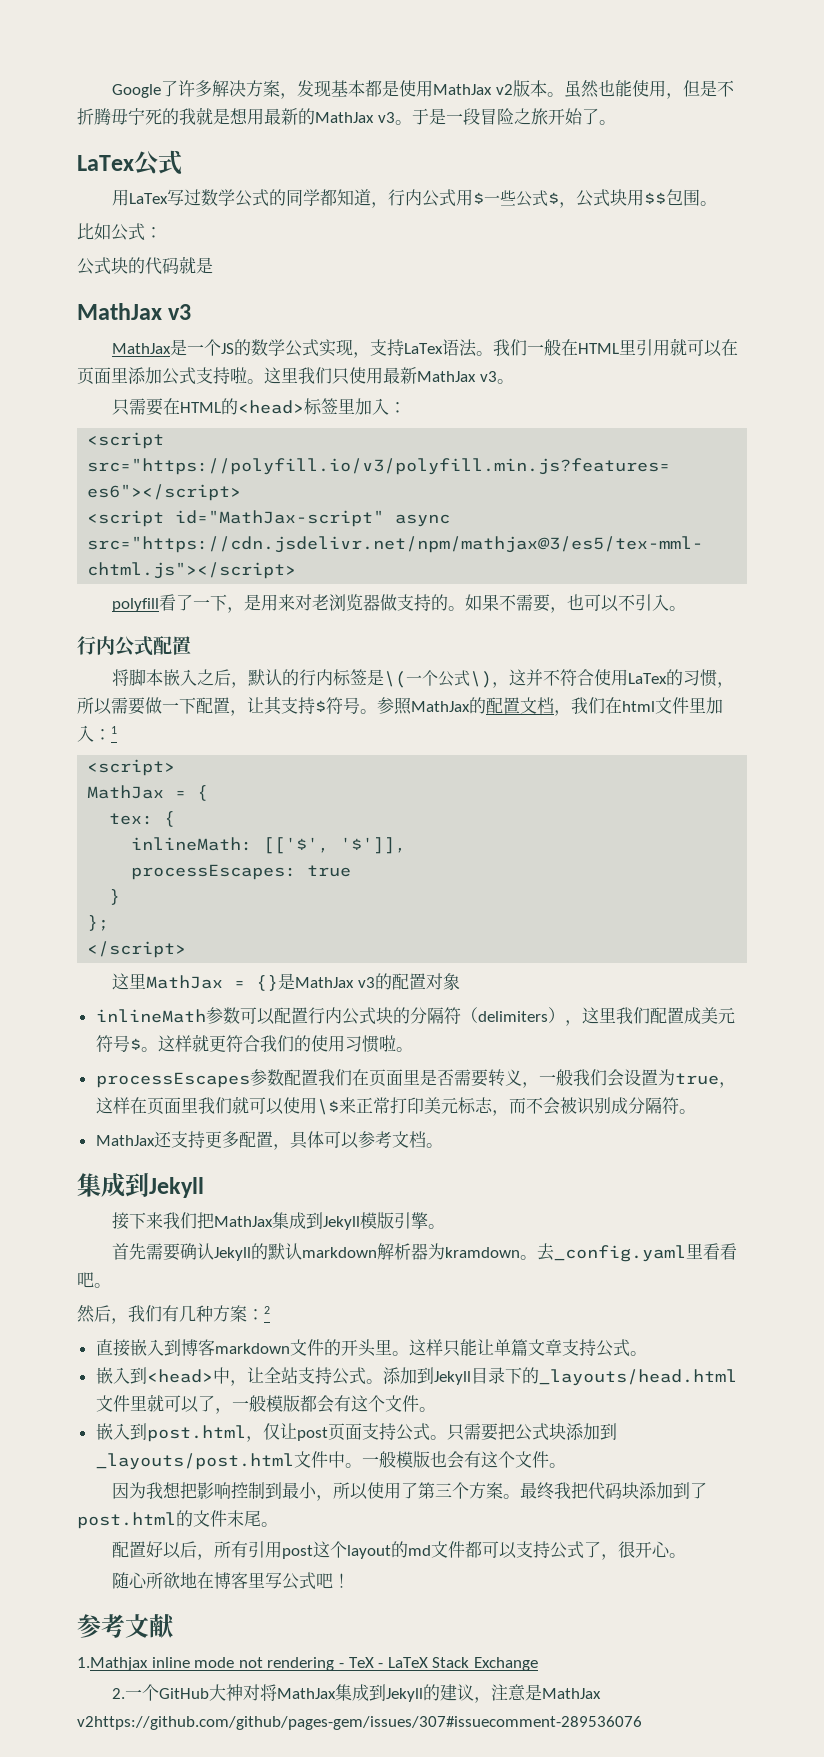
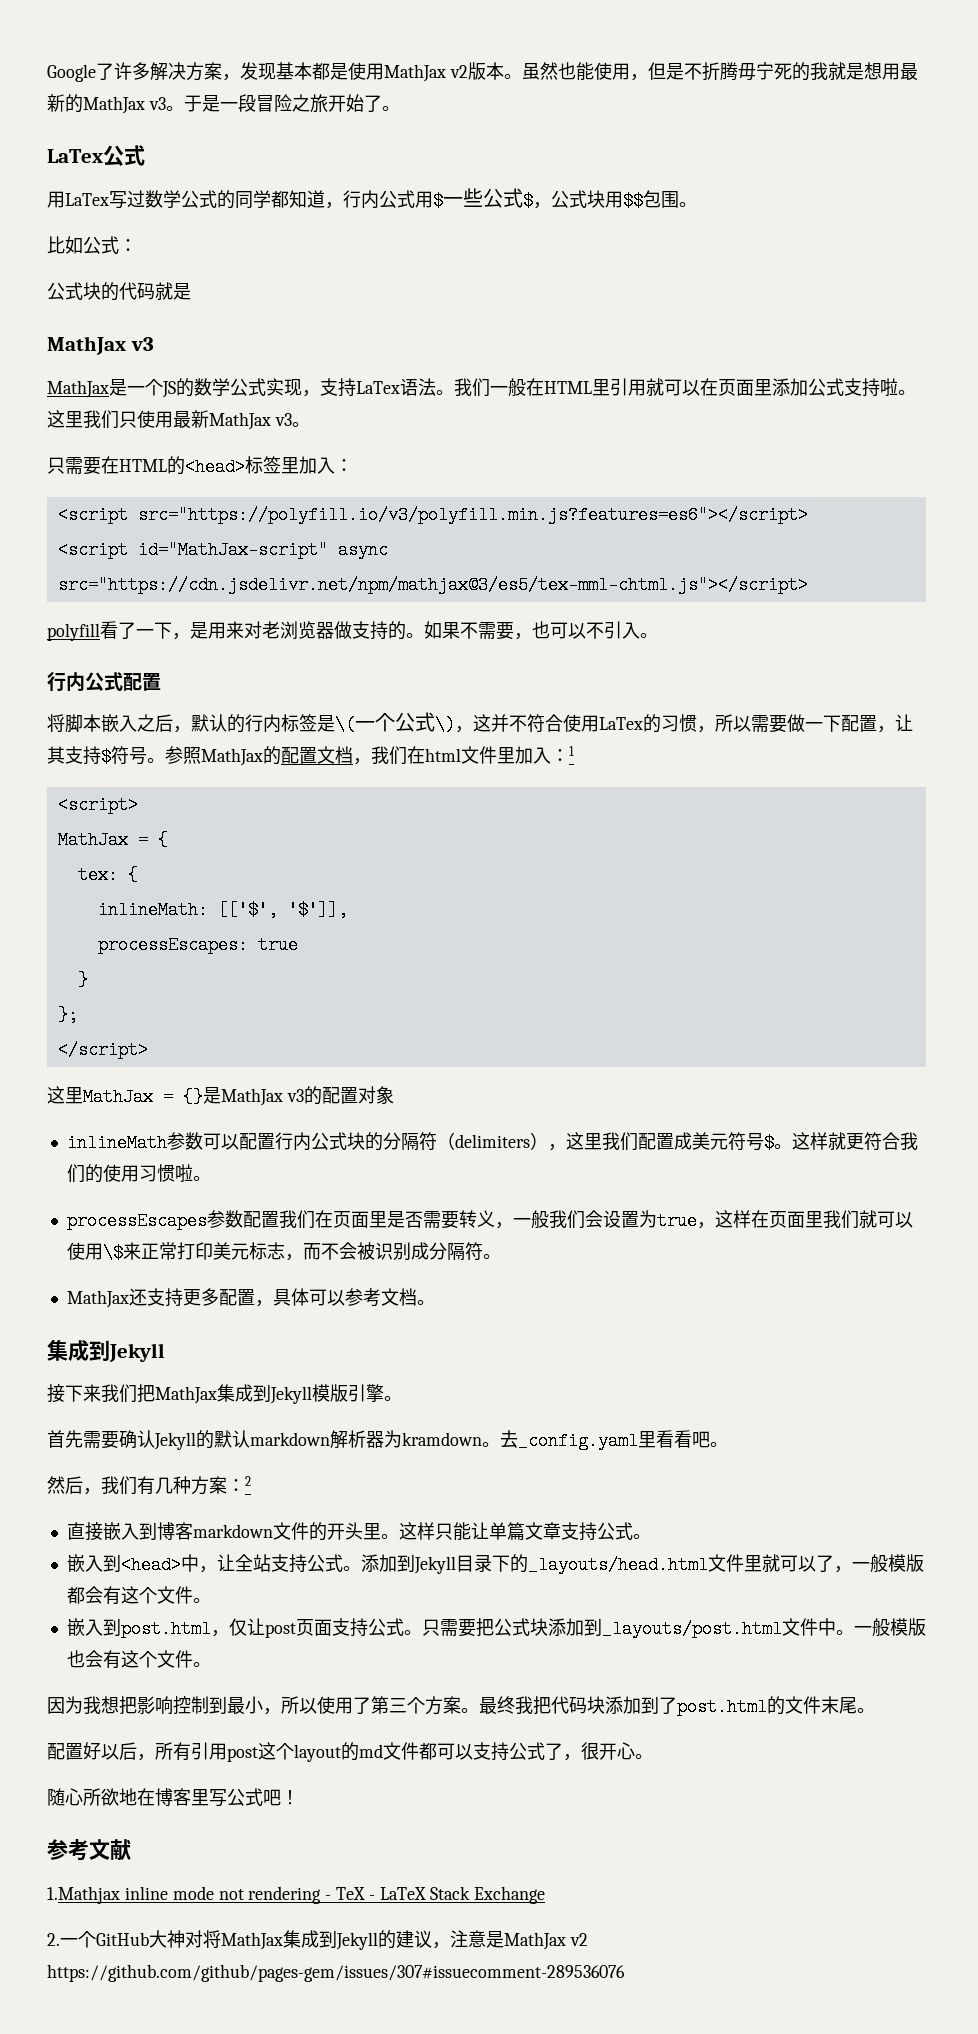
[77,1716,642,1730] v2https://github.com/github/pages-gem/issues/307#issuecomment-289536076 -> [569,1933,588,1946] [47,1964,625,1982] v2 https://github.com/github/pages-gem/issues/307#issuecomment-289536076

